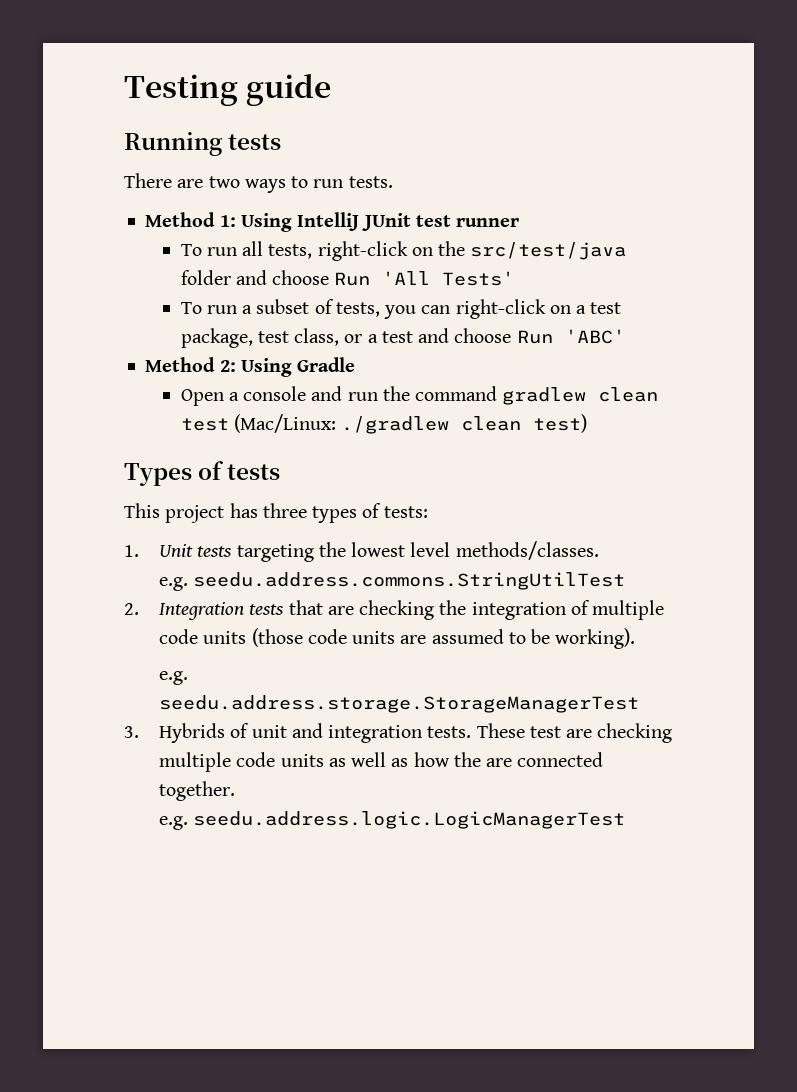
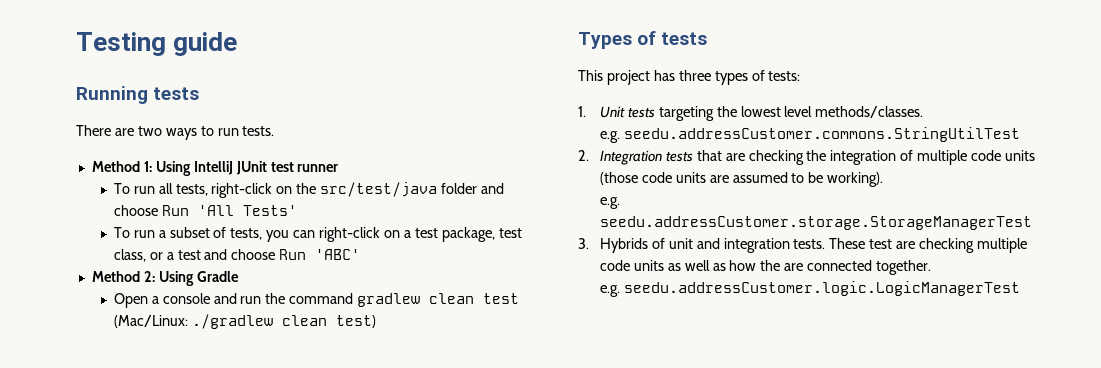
[193,572,626,590] seedu.address.commons.StringUtilTest -> [623,127,1020,142] seedu.addressCustomer.commons.StringUtilTest
[159,695,640,713] seedu.address.storage.StorageManagerTest -> [599,216,1032,230] seedu.addressCustomer.storage.StorageManagerTest
[193,811,626,829] seedu.address.logic.LogicManagerTest -> [623,281,1020,296] seedu.addressCustomer.logic.LogicManagerTest

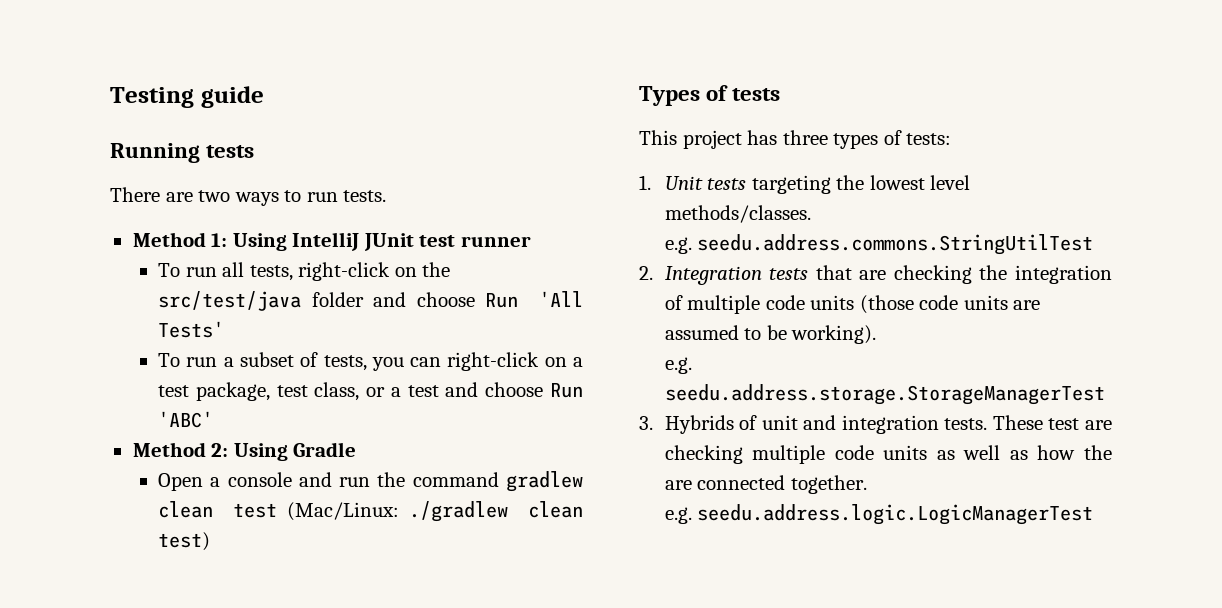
[623,127,1020,142] seedu.addressCustomer.commons.StringUtilTest -> [697,234,1094,255] seedu.address.commons.StringUtilTest
[599,216,1032,230] seedu.addressCustomer.storage.StorageManagerTest -> [664,384,1105,405] seedu.address.storage.StorageManagerTest
[623,281,1020,296] seedu.addressCustomer.logic.LogicManagerTest -> [697,504,1094,525] seedu.address.logic.LogicManagerTest

